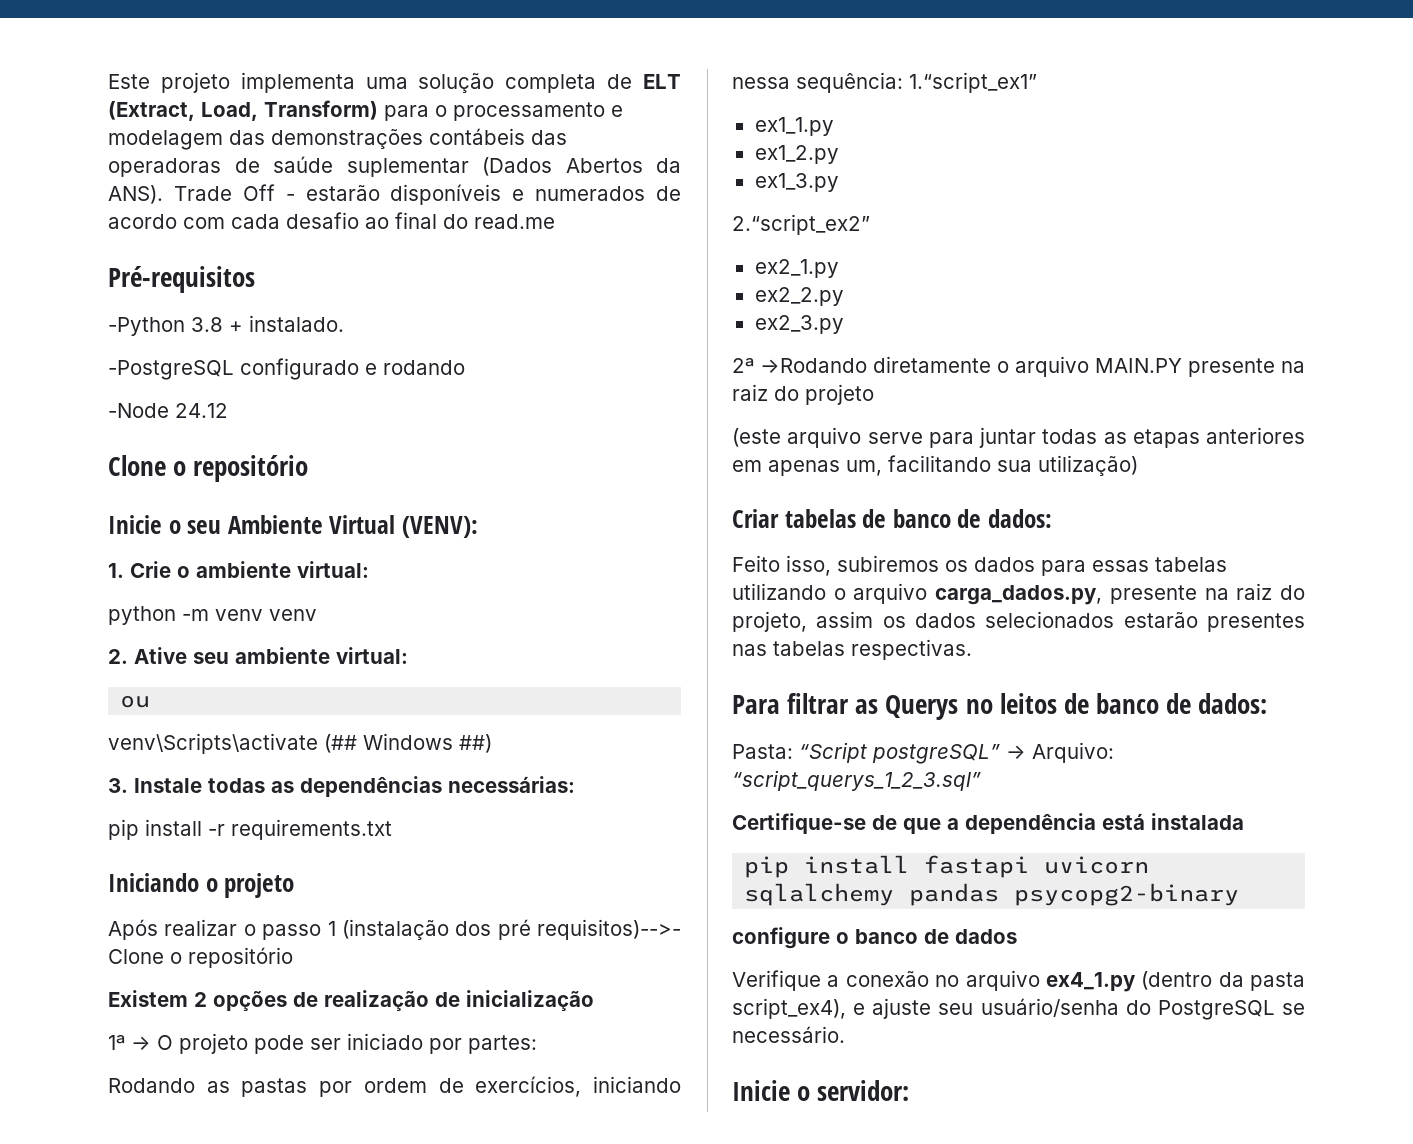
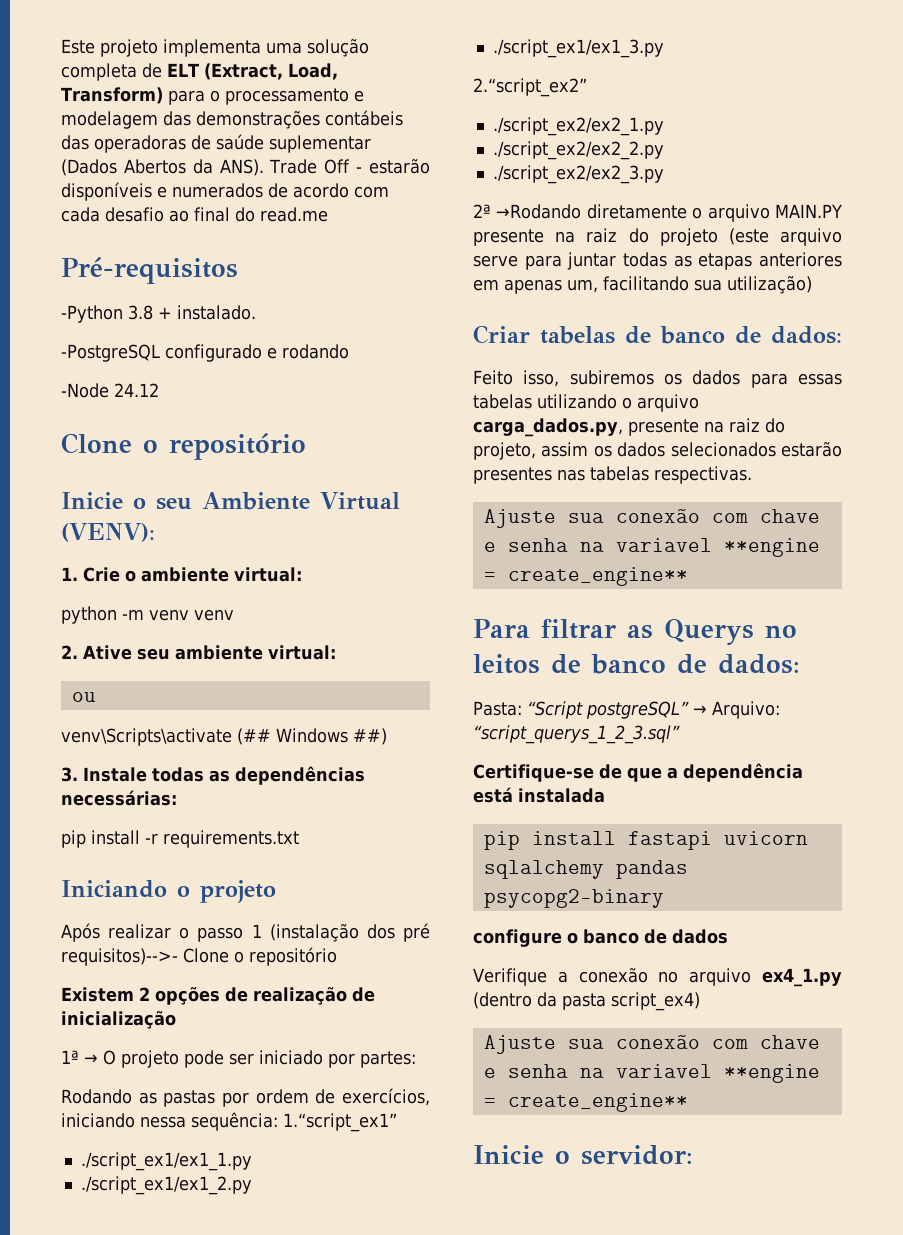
[754,117,834,136] [754,145,839,164] [754,173,839,192] [732,214,870,235] [754,259,839,278] [754,287,844,306] [754,315,844,334] ex1_1.py // ex1_2.py // ex1_3.py // 2.“script_ex2” // ex2_1.py // ex2_2.py // ex2_3.py -> [80,1152,252,1171] [80,1176,252,1195] [492,39,664,58] [473,78,587,97] [492,117,664,136] [492,141,664,160] [492,165,664,184] ./script_ex1/ex1_1.py // ./script_ex1/ex1_2.py // ./script_ex1/ex1_3.py // 2.“script_ex2” // ./script_ex2/ex2_1.py // ./script_ex2/ex2_2.py // ./script_ex2/ex2_3.py
(874, 394) // -> (718, 237) none
(972, 649) none -> [483,509,820,528] [483,538,820,557] [483,567,688,586] // Ajuste sua conexão com chave e senha na variavel **engine = create_engine**
[732,998,1305,1020] [732,1026,845,1043] script_ex4), e ajuste seu usuário/senha do PostgreSQL se necessário. -> [611,992,700,1011] [483,1035,820,1054] [483,1064,820,1083] [483,1093,688,1112] script_ex4) // Ajuste sua conexão com chave e senha na variavel **engine = create_engine**

